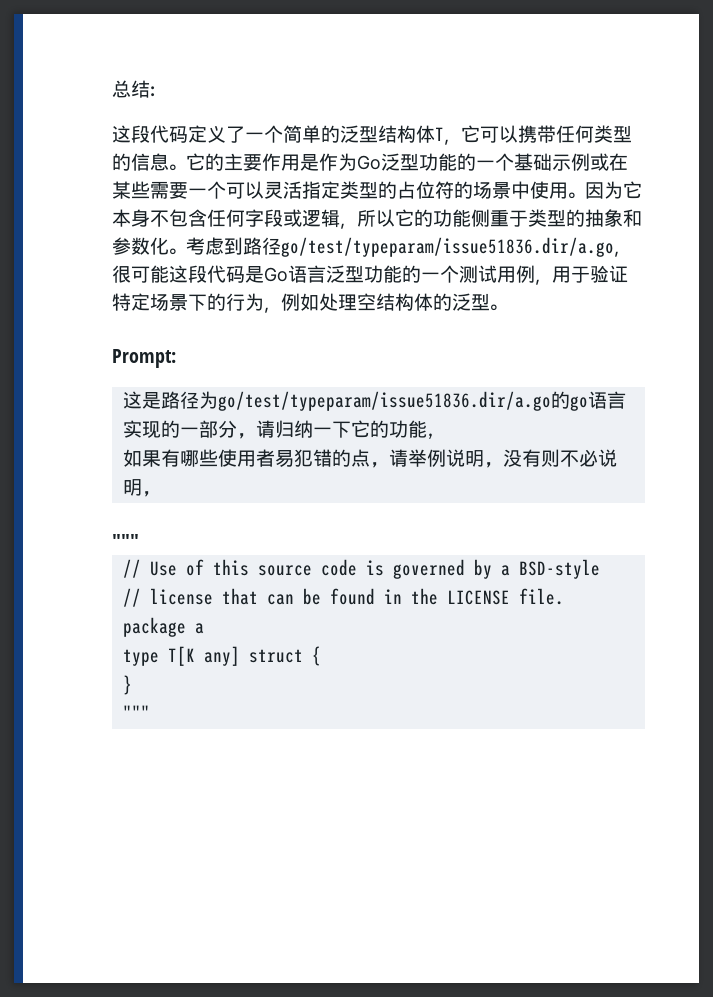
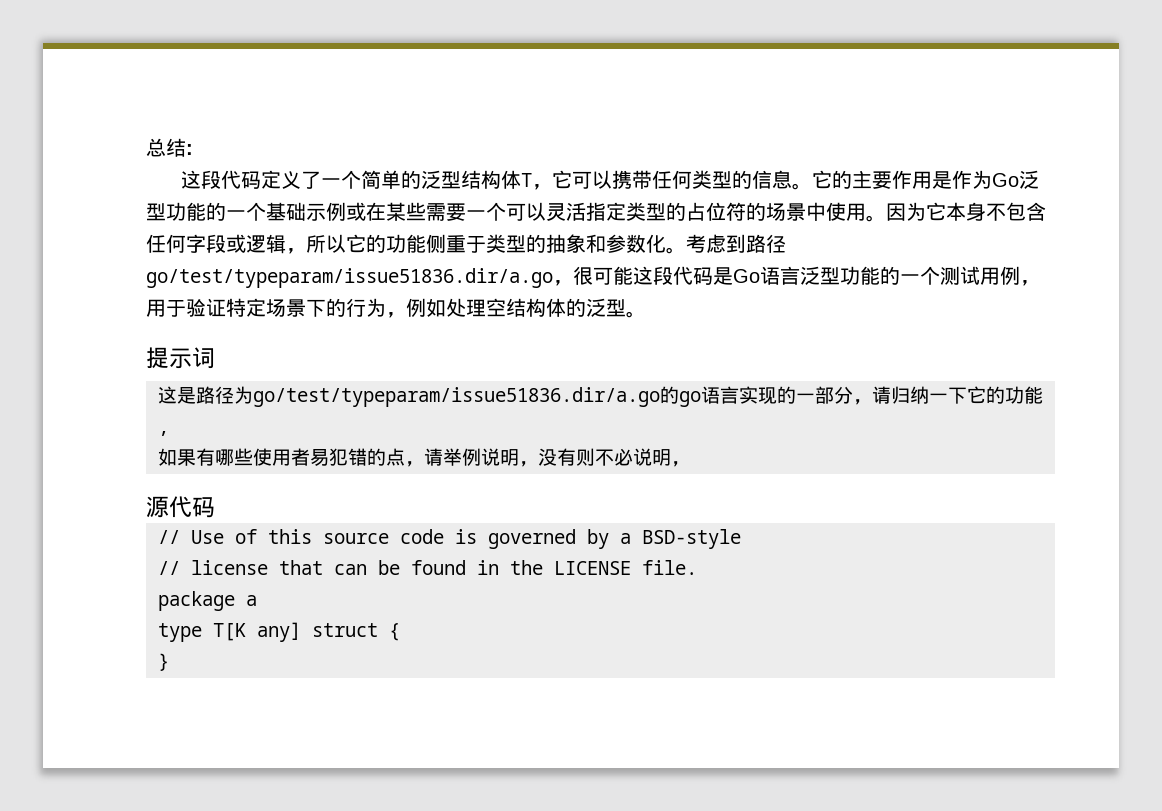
[112,349,176,368] Prompt: -> [146,347,215,369] 提示词
[112,534,139,548] """ -> [146,496,215,518] 源代码
[123,705,151,720] // """ -> (169, 662) none

